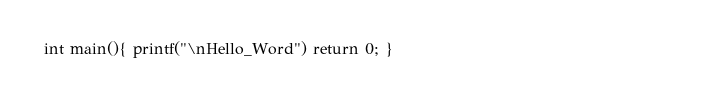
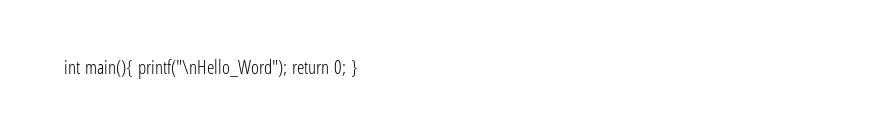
[133,41,307,58] printf("\nHello_Word") -> [137,59,287,79] printf("\nHello_Word");

